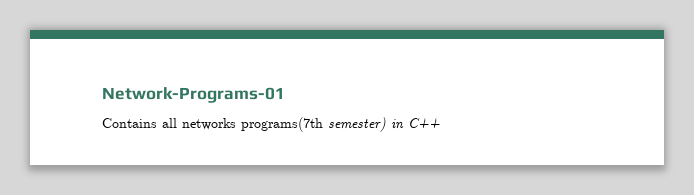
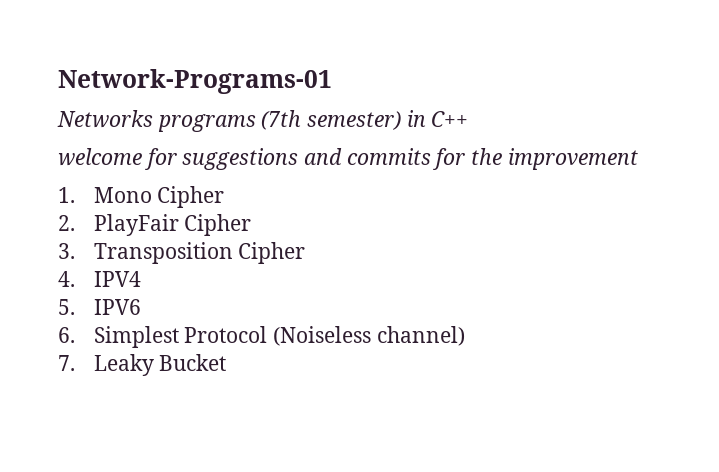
[102,117,323,132] Contains all networks programs(7th -> [57,110,302,132] Networks programs (7th
(440, 123) none -> [58,148,638,170] [58,186,225,208] [58,214,252,236] [58,242,306,264] [58,271,141,287] [58,299,141,315] [58,326,465,348] [58,354,227,376] // welcome for suggestions and commits for the improvement // 1. Mono Cipher // 2. PlayFair Cipher // 3. Transposition Cipher // 4. IPV4 // 5. IPV6 // 6. Simplest Protocol (Noiseless channel) // 7. Leaky Bucket

